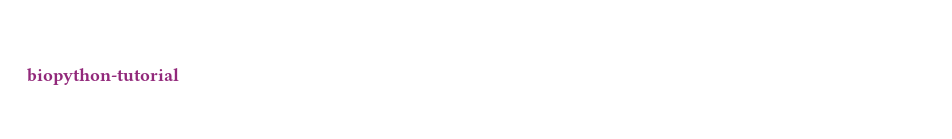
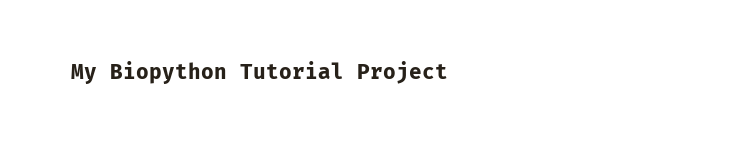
[27,68,179,85] biopython-tutorial -> [71,61,448,84] My Biopython Tutorial Project

